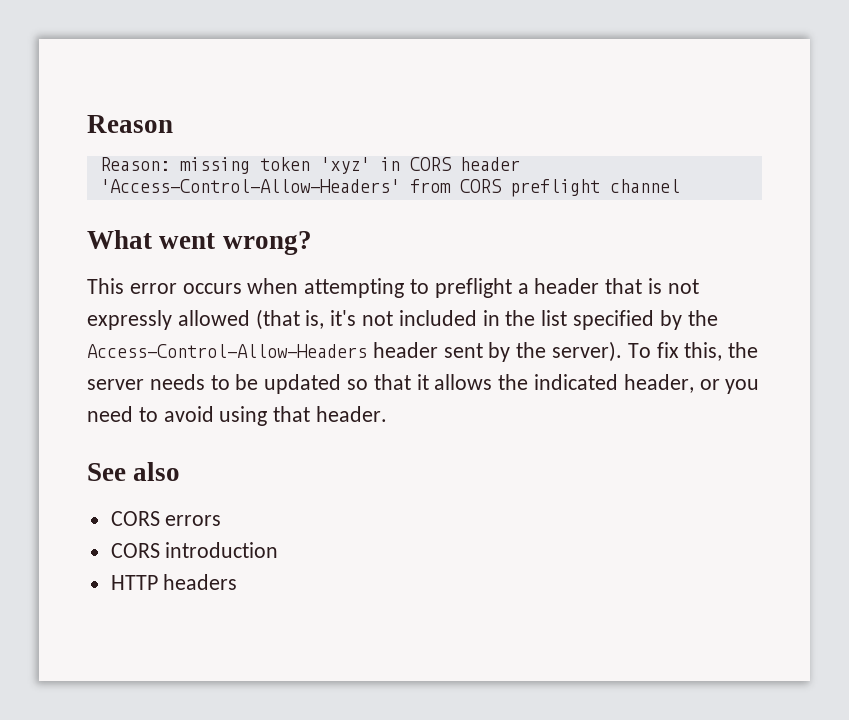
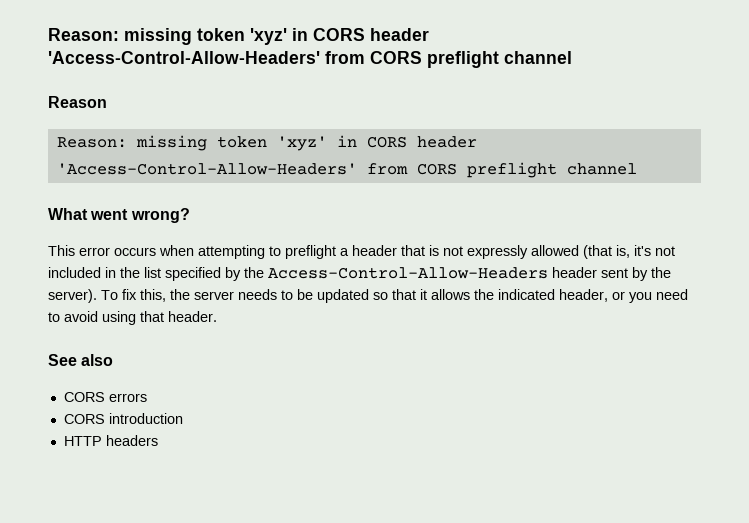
(87, 124) none -> [48,28,429,45] [48,51,572,68] Reason: missing token 'xyz' in CORS header 'Access-Control-Allow-Headers' from CORS preflight channel //

